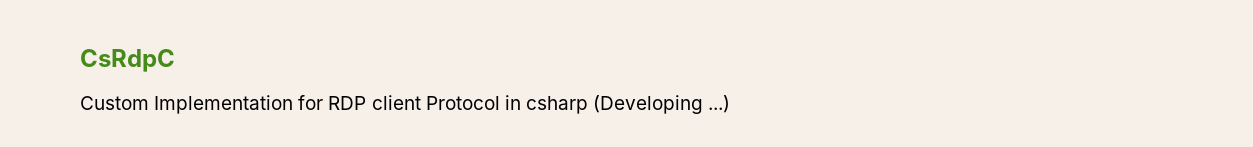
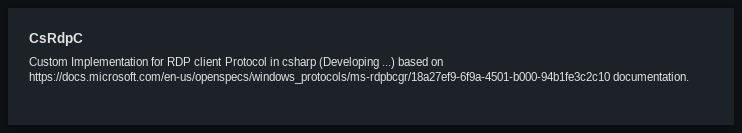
(731, 104) none -> [398,57,444,66] [29,72,690,84] based on https://docs.microsoft.com/en-us/openspecs/windows_protocols/ms-rdpbcgr/18a27ef9-6f9a-4501-b000-94b1fe3c2c10 documentation.

